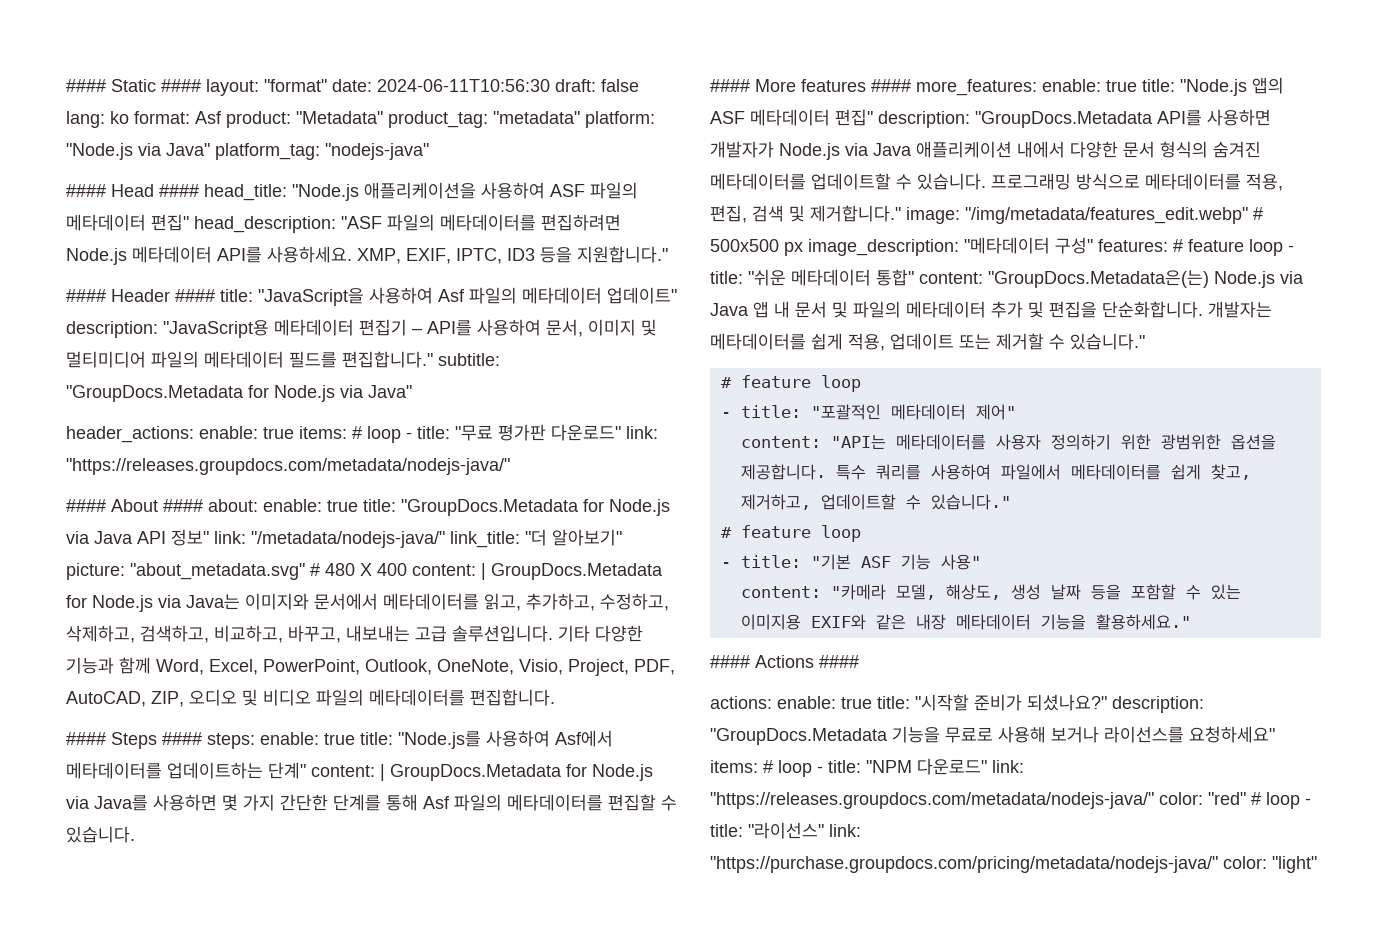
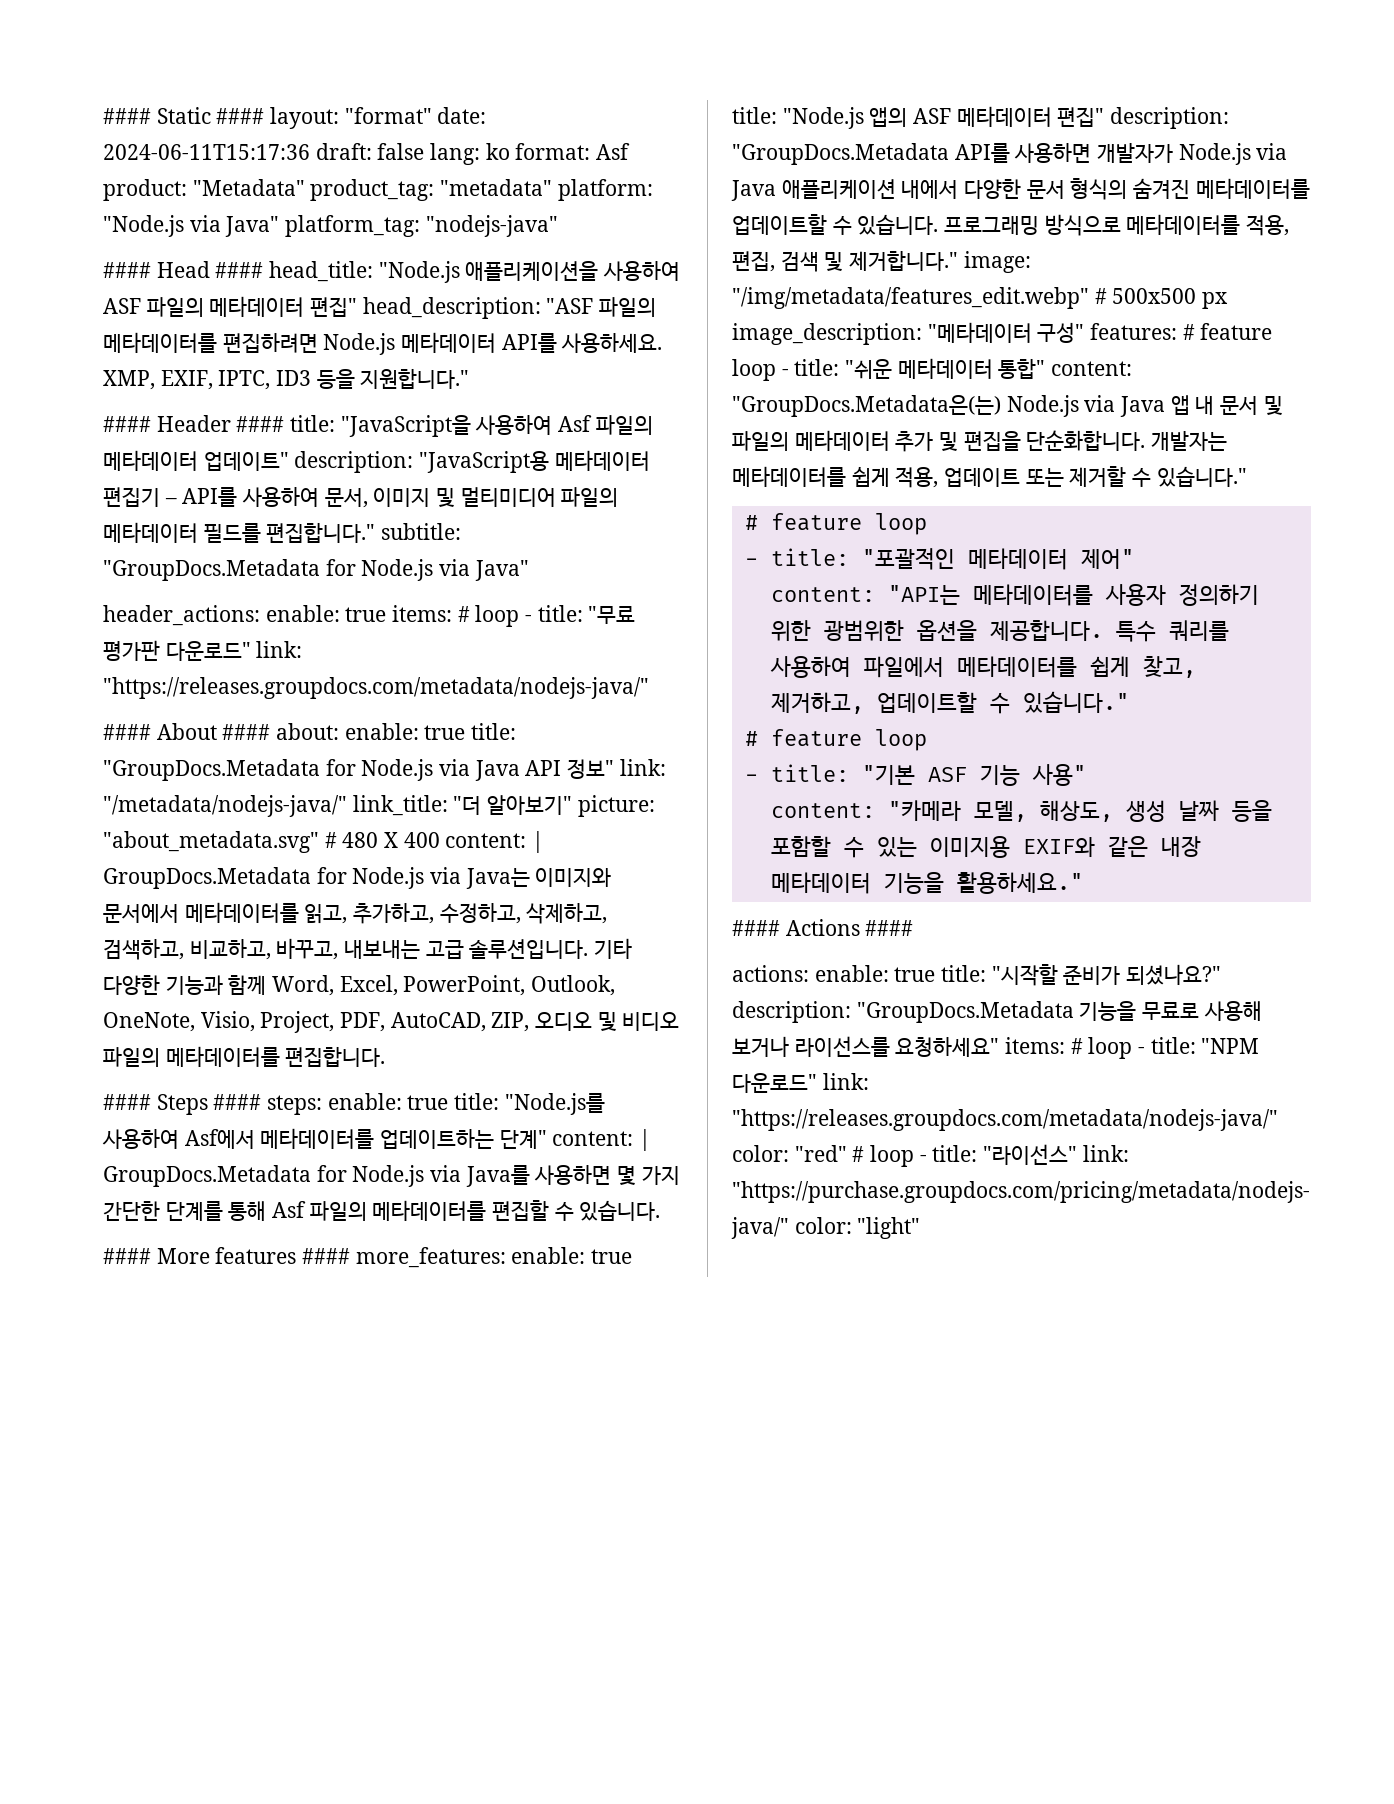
[377,79,550,92] 2024-06-11T10:56:30 -> [103,144,310,160] 2024-06-11T15:17:36

